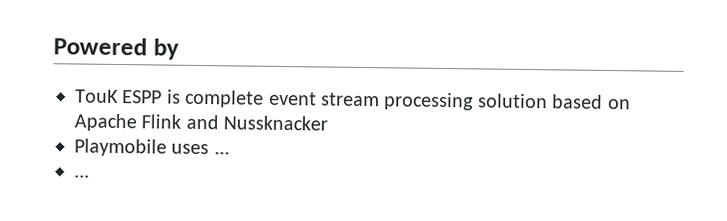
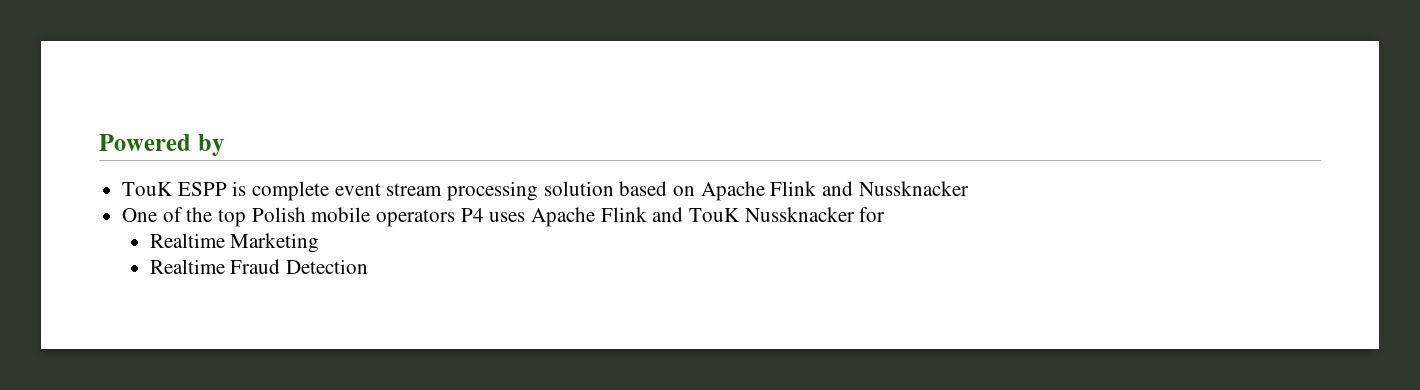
[74,138,230,157] [74,174,90,178] Playmobile uses ... // ... -> [122,207,886,227] [149,233,320,253] [149,259,369,274] One of the top Polish mobile operators P4 uses Apache Flink and TouK Nussknacker for // Realtime Marketing // Realtime Fraud Detection

